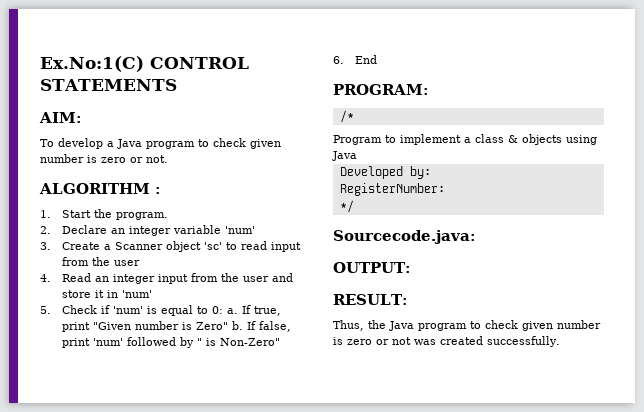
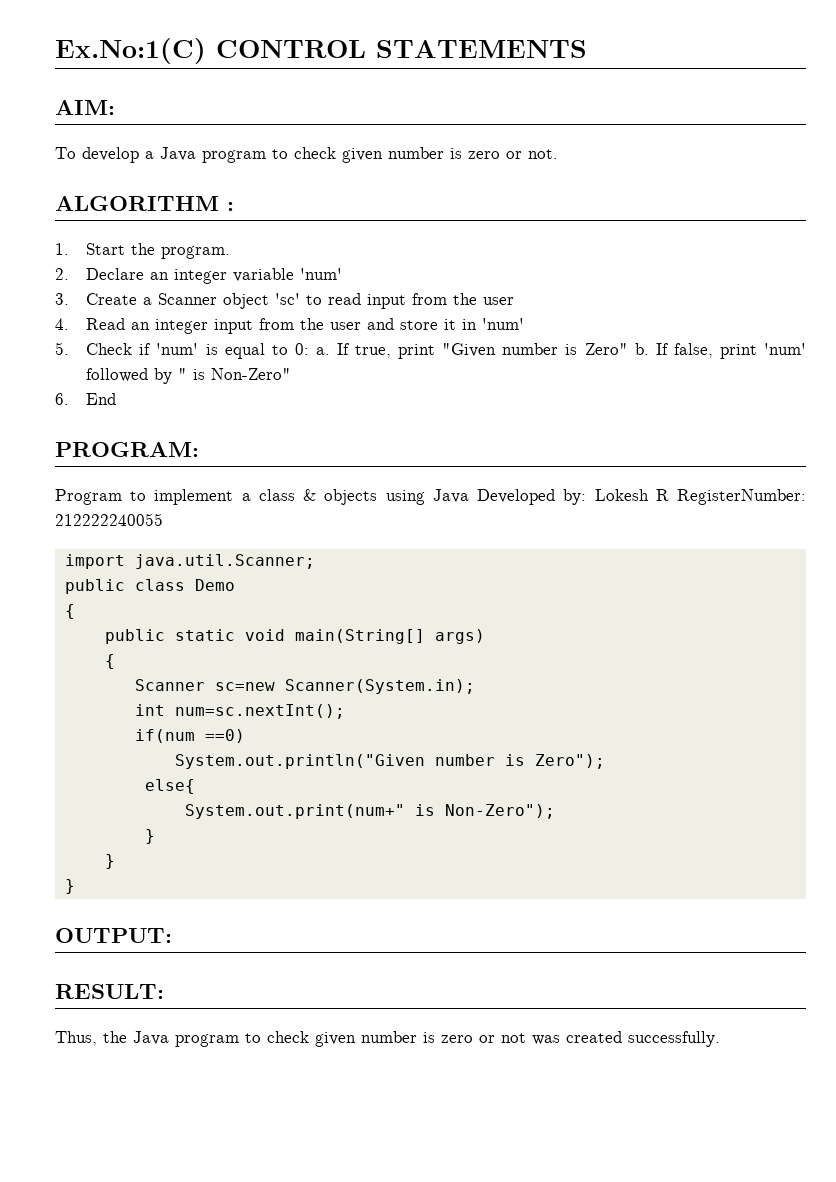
[339,110,354,123] // /* -> (199, 449) none
(357, 156) // -> (469, 496) none
[339,183,445,196] [339,200,354,213] [333,230,476,244] // RegisterNumber: // */ // Sourcecode.java: -> [594,489,807,505] [55,513,163,526] [64,554,315,569] [64,579,235,594] [64,604,75,619] [104,629,485,644] [104,654,115,669] [134,679,475,694] [134,704,345,719] [134,729,245,743] [174,754,605,769] [144,779,195,794] [184,804,555,819] [144,829,155,844] [104,854,115,869] [64,879,75,894] Lokesh R RegisterNumber: 212222240055 // import java.util.Scanner; // public class Demo // { // public static void main(String[] args) // { // Scanner sc=new Scanner(System.in); // int num=sc.nextInt(); // if(num ==0) // System.out.println("Given number is Zero"); // else{ // System.out.print(num+" is Non-Zero"); // } // } // }

